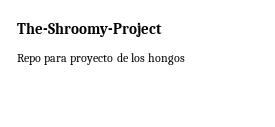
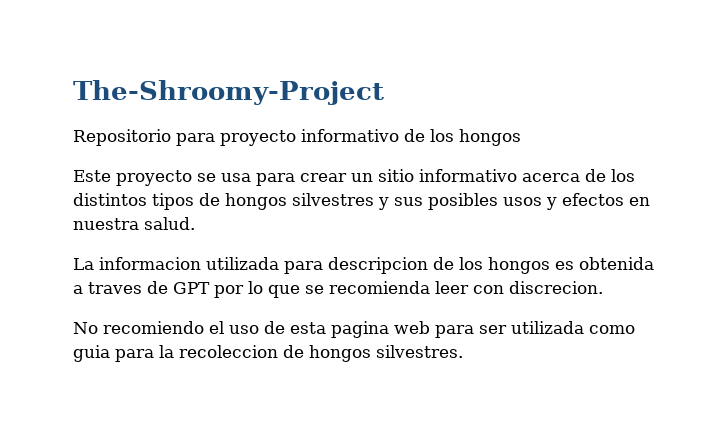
[17,54,41,65] Repo -> [73,129,171,146] Repositorio
[116,53,186,65] de los hongos -> [301,129,521,146] [73,169,635,186] [73,193,650,210] [73,217,195,230] [73,257,654,274] [73,281,603,298] [73,321,635,338] [73,345,463,362] informativo de los hongos // Este proyecto se usa para crear un sitio informativo acerca de los distintos tipos de hongos silvestres y sus posibles usos y efectos en nuestra salud. // La informacion utilizada para descripcion de los hongos es obtenida a traves de GPT por lo que se recomienda leer con discrecion. // No recomiendo el uso de esta pagina web para ser utilizada como guia para la recoleccion de hongos silvestres.

